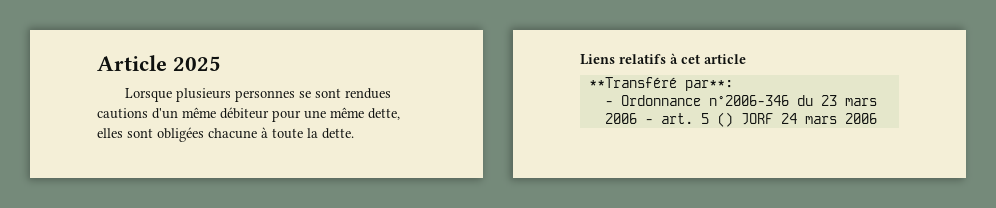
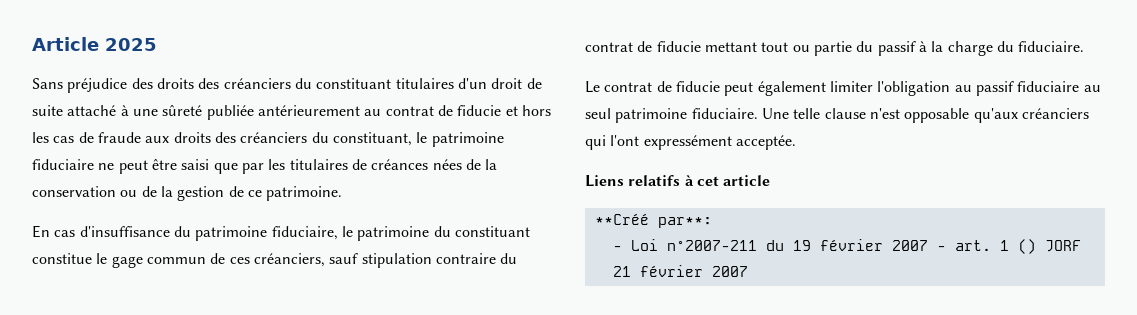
[125,88,392,102] [97,107,400,122] [97,127,354,142] Lorsque plusieurs personnes se sont rendues cautions d'un même débiteur pour une même dette, elles sont obligées chacune à toute la dette. -> [32,78,542,93] [32,105,551,120] [32,132,504,147] [32,159,498,174] [32,186,343,201] [32,225,530,241] [32,253,518,268] [585,41,1085,56] [585,81,1101,96] [585,108,1089,123] [585,135,796,150] Sans préjudice des droits des créanciers du constituant titulaires d'un droit de suite attaché à une sûreté publiée antérieurement au contrat de fiducie et hors les cas de fraude aux droits des créanciers du constituant, le patrimoine fiduciaire ne peut être saisi que par les titulaires de créances nées de la conservation ou de la gestion de ce patrimoine. // En cas d'insuffisance du patrimoine fiduciaire, le patrimoine du constituant constitue le gage commun de ces créanciers, sauf stipulation contraire du contrat de fiducie mettant tout ou partie du passif à la charge du fiduciaire. // Le contrat de fiducie peut également limiter l'obligation au passif fiduciaire au seul patrimoine fiduciaire. Une telle clause n'est opposable qu'aux créanciers qui l'ont expressément acceptée.
[588,77,677,88] **Transféré -> [594,213,649,225] **Créé
[620,95,877,106] [604,113,637,124] Ordonnance n°2006-346 du 23 mars 2006 -> [630,239,928,251] Loi n°2007-211 du 19 février 2007
[700,113,709,124] 5 -> [999,240,1009,251] 1
[780,113,877,124] 24 mars 2006 -> [612,265,748,277] 21 février 2007

